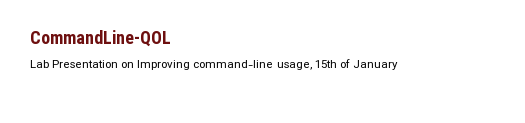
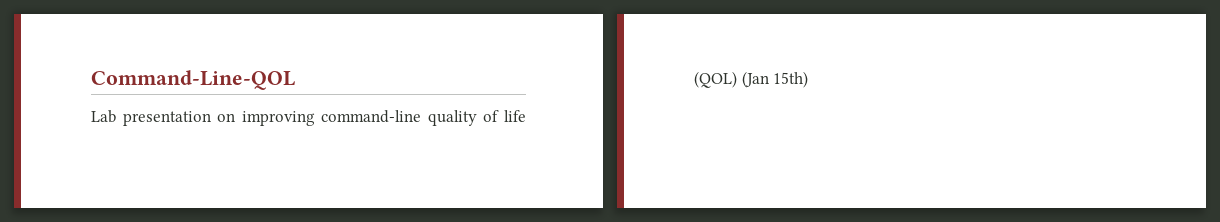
[30,30,171,47] CommandLine-QOL -> [91,70,295,90] Command-Line-QOL
[52,59,398,70] Presentation on Improving command-line usage, 15th of January -> [122,110,526,126] [694,71,809,88] presentation on improving command-line quality of life (QOL) (Jan 15th)

